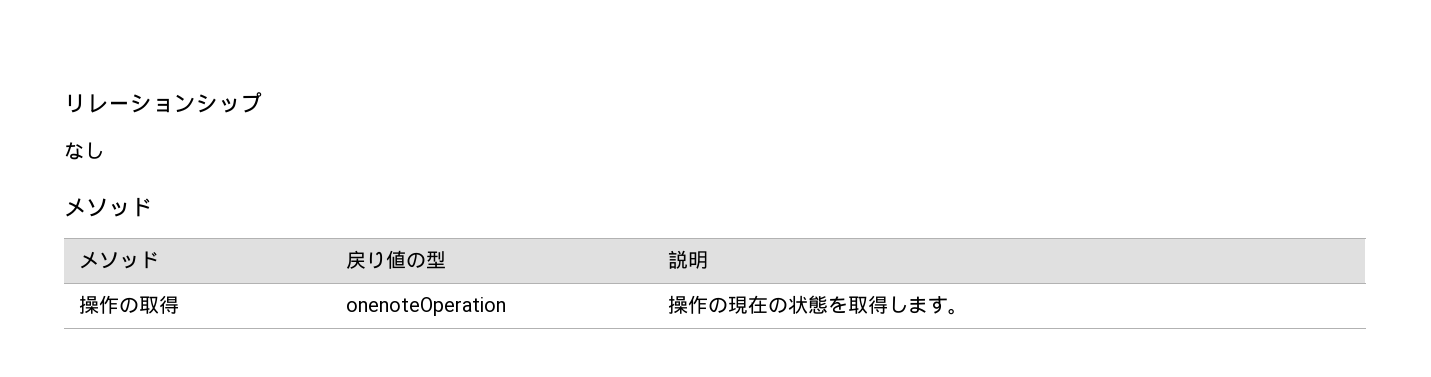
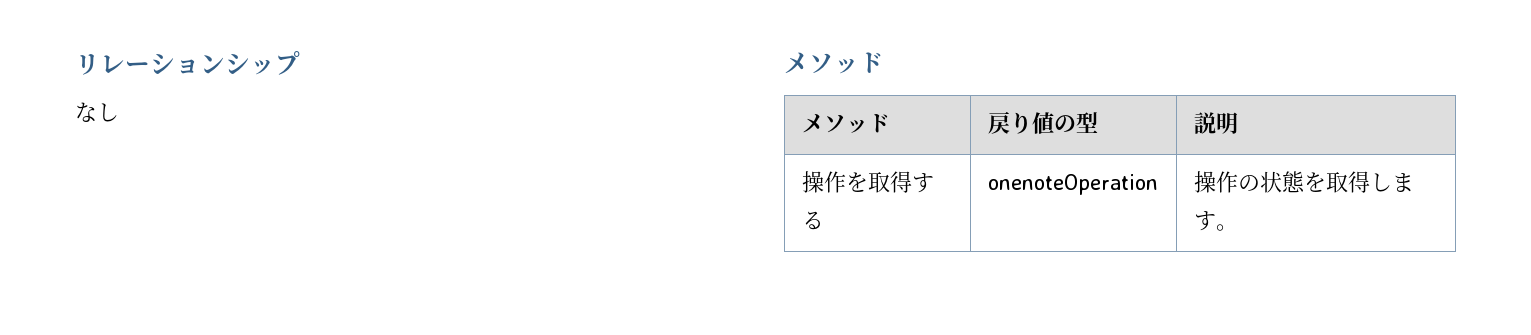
[118,295,179,314] の取得 -> [845,171,934,193] [801,211,824,230] を取得する
[727,295,788,314] 現在の -> (1260, 183) none

